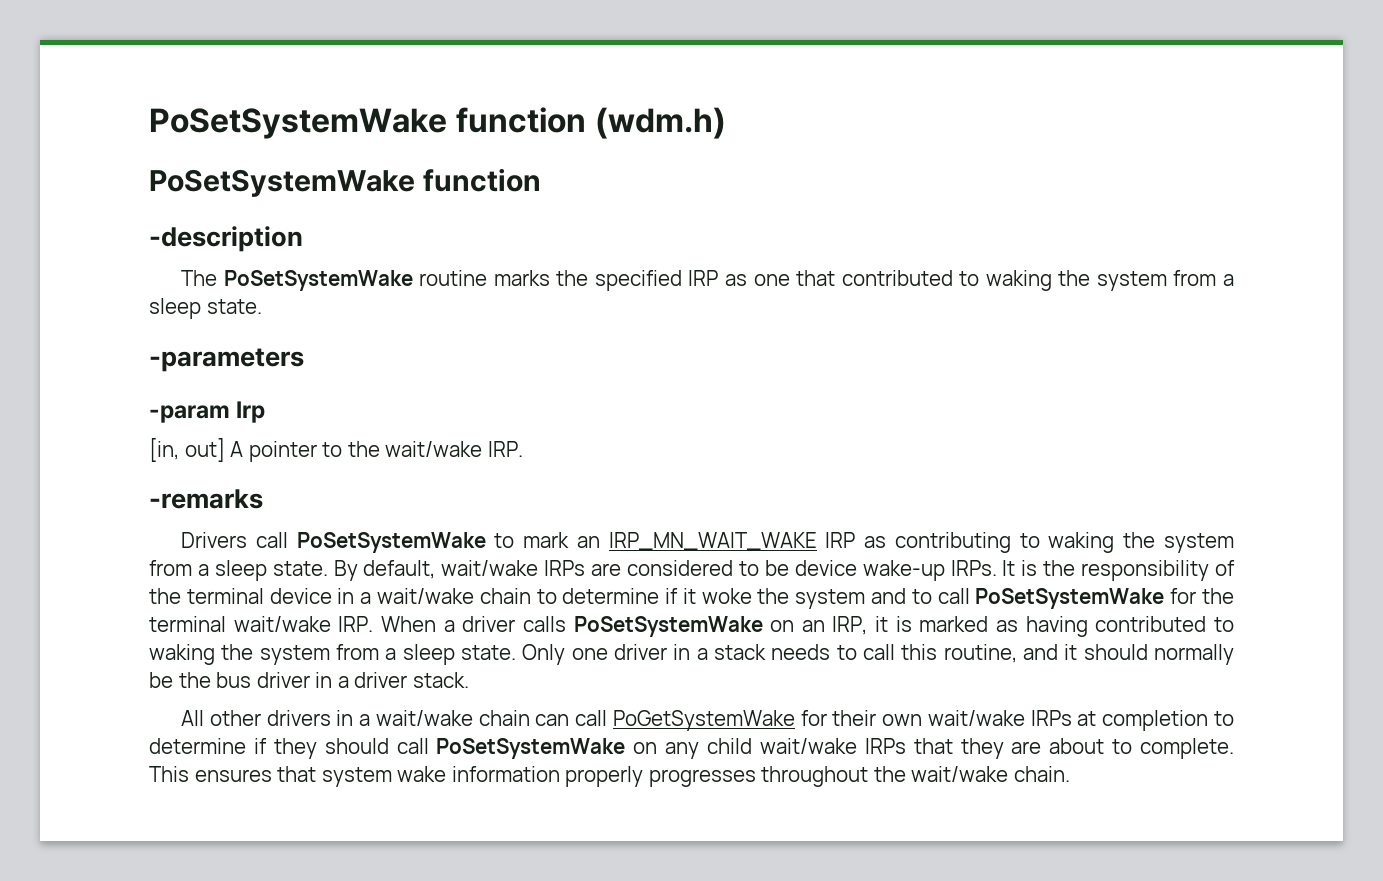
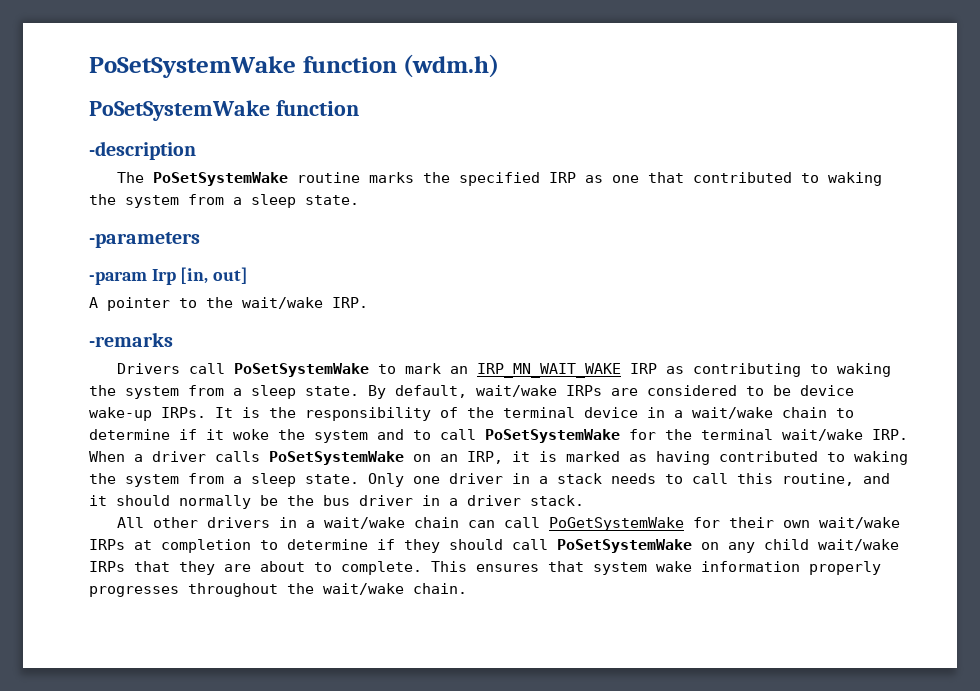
(266, 412) // -> (176, 277) none
(225, 450) none -> (249, 275) //

